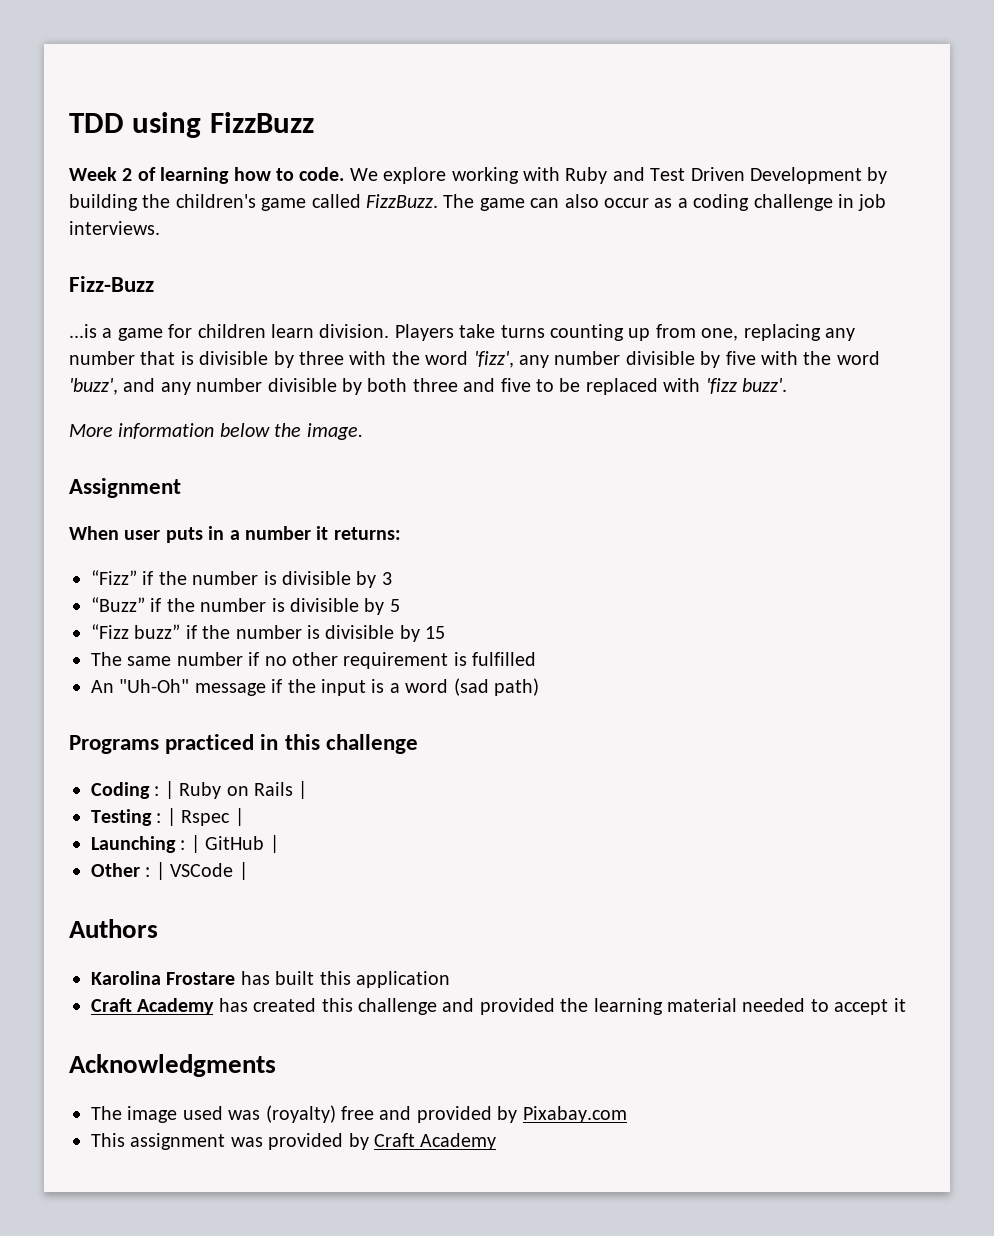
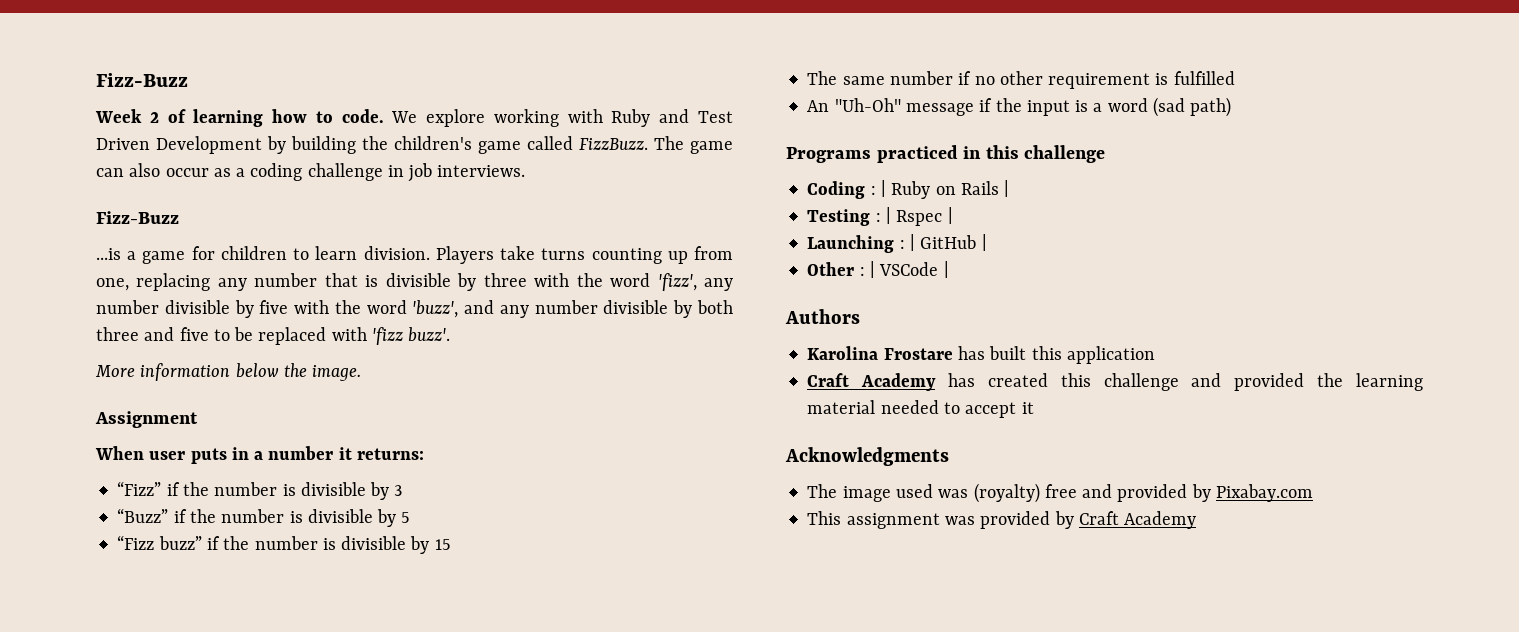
[69,112,314,138] TDD using FizzBuzz -> [96,73,188,87] Fizz-Buzz
(266, 331) none -> [293,248,310,260] to

